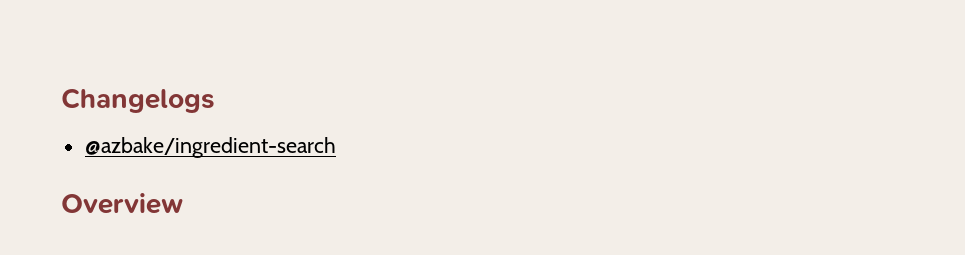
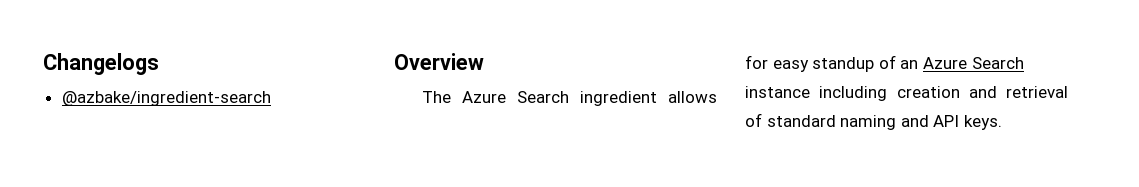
(183, 203) none -> [422,91,717,106] [745,55,1024,72] [745,86,1068,101] [745,113,1002,130] // The Azure Search ingredient allows for easy standup of an Azure Search instance including creation and retrieval of standard naming and API keys.

